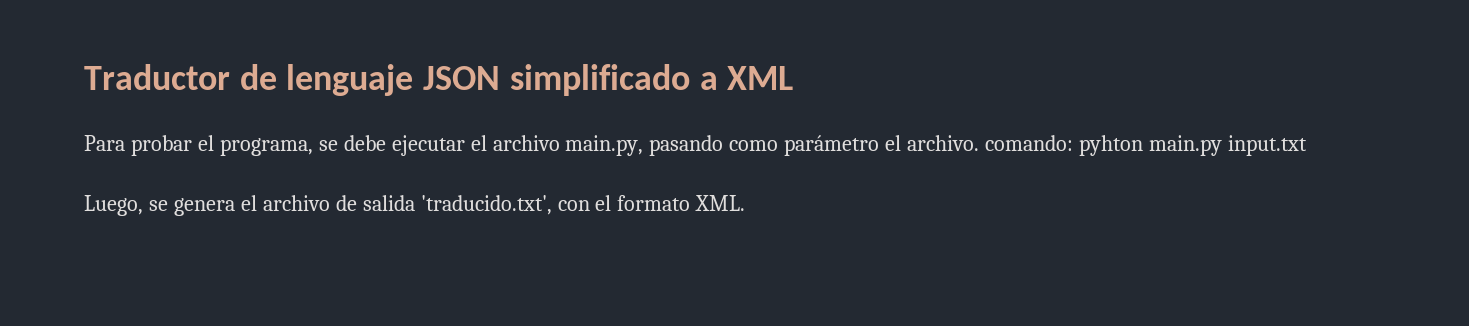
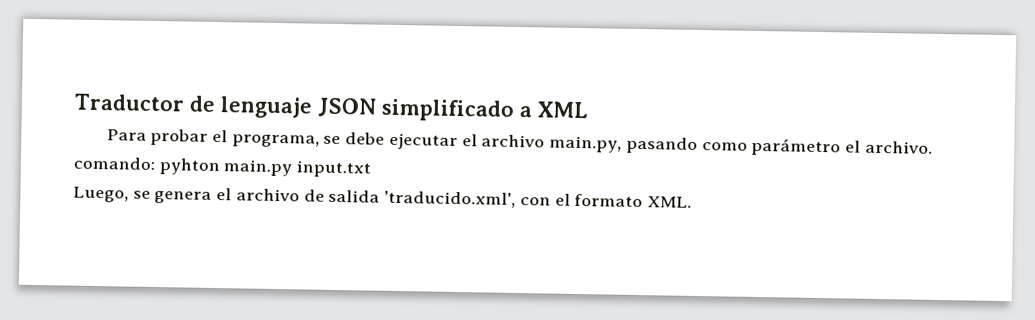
(980, 143) none -> (933, 147) //
[420,195,552,215] 'traducido.txt', -> [384,190,517,208] 'traducido.xml',

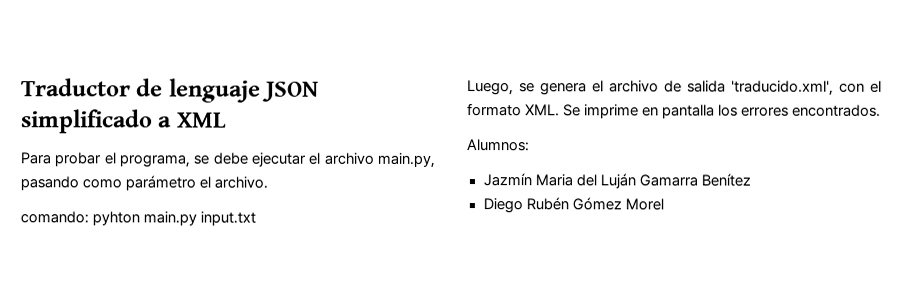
(692, 202) none -> [563,104,882,119] [466,139,530,152] [482,173,751,189] [482,197,664,214] Se imprime en pantalla los errores encontrados. // Alumnos: // Jazmín Maria del Luján Gamarra Benítez // Diego Rubén Gómez Morel

